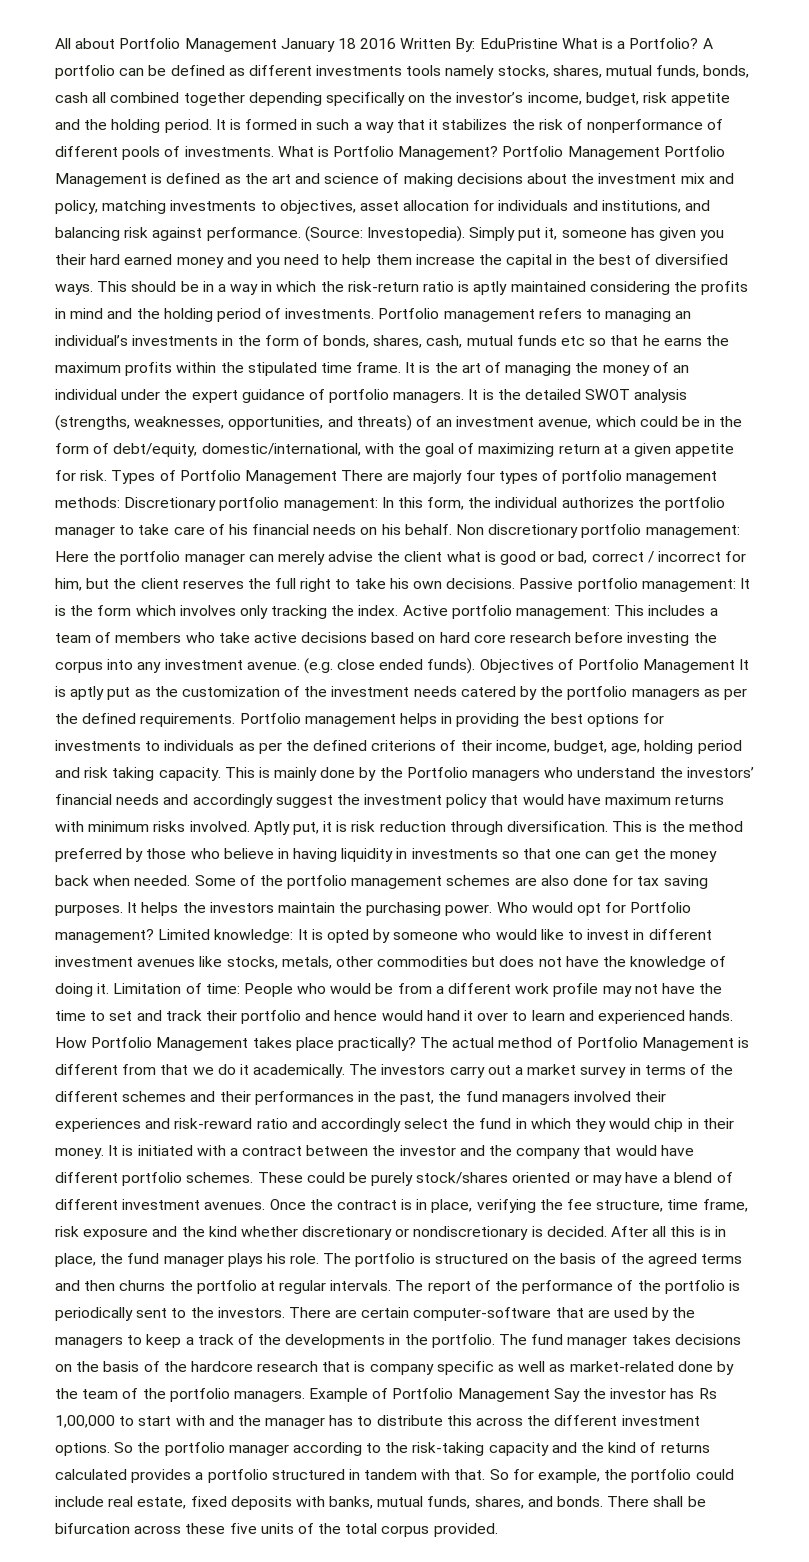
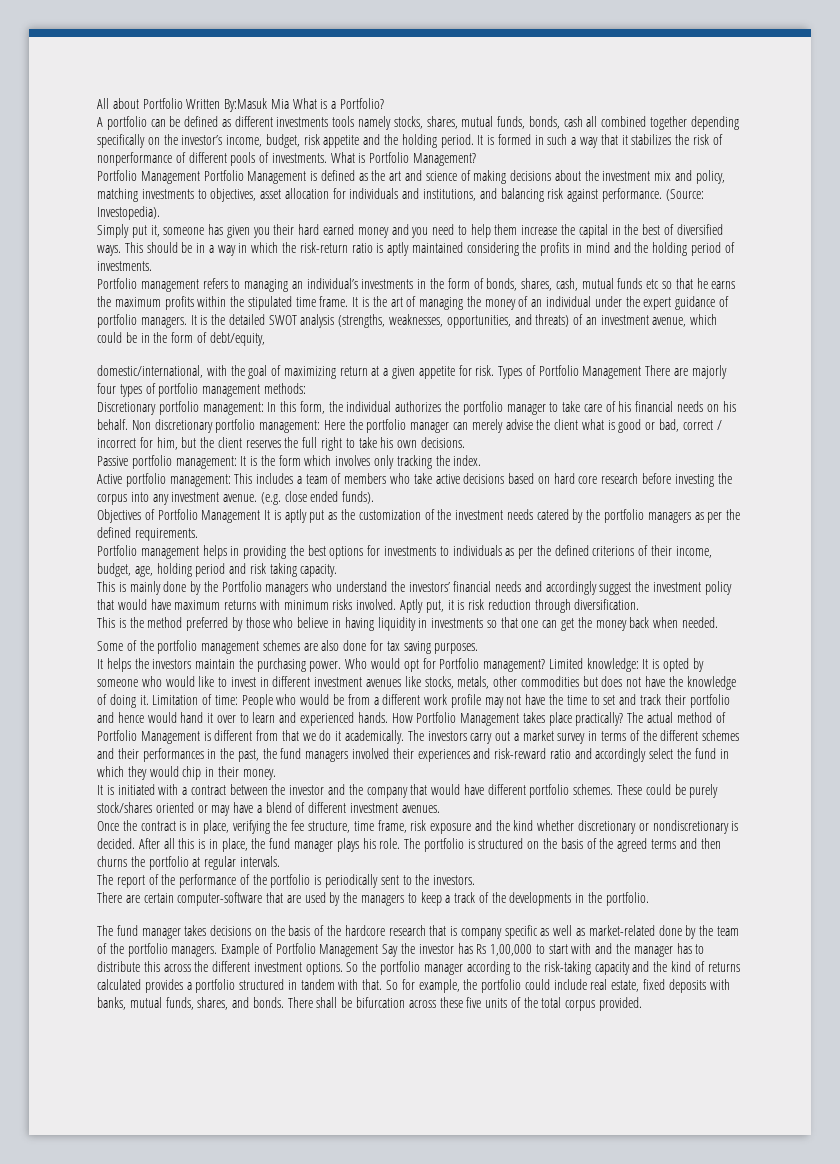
[184,38,558,52] Management January 18 2016 Written By: EduPristine -> [186,98,289,112] Written By:Masuk Mia
(699, 43) none -> (385, 103) //
(499, 153) none -> (477, 159) //
(465, 234) none -> (160, 213) //
(375, 313) none -> (152, 266) //
(198, 450) none -> (265, 339) //
(120, 502) none -> (306, 388) //
(516, 583) none -> (465, 442) //
(399, 610) none -> (482, 460) //
(476, 666) none -> (375, 497) //
(236, 720) none -> (198, 534) //
(221, 774) none -> (338, 570) //
(609, 826) none -> (640, 604) //
(191, 880) none -> (718, 622) //
(123, 910) none -> (479, 648) //
(104, 1153) none -> (276, 774) //
(266, 1206) none -> (440, 809) //
(392, 1285) none -> (280, 861) //
(285, 1312) none -> (476, 880) //
(495, 1341) none -> (649, 899) //

